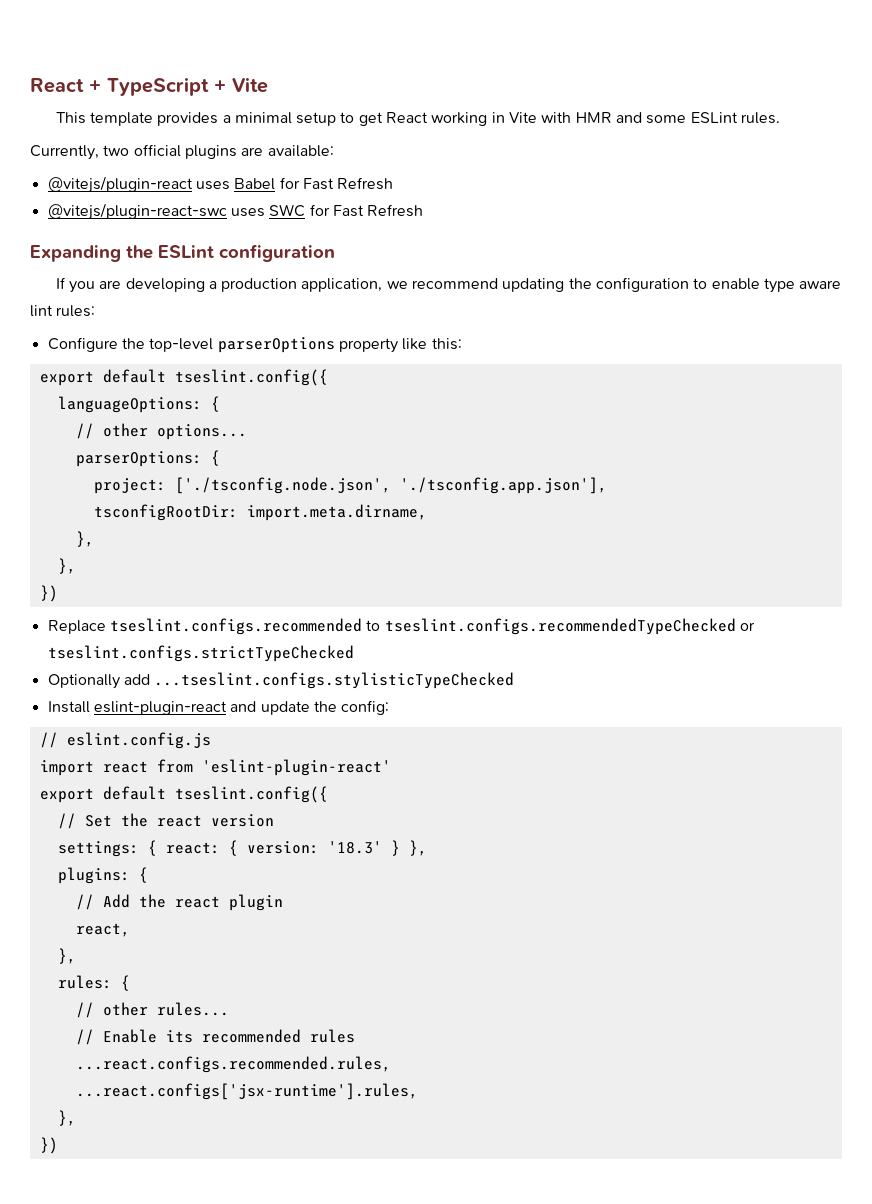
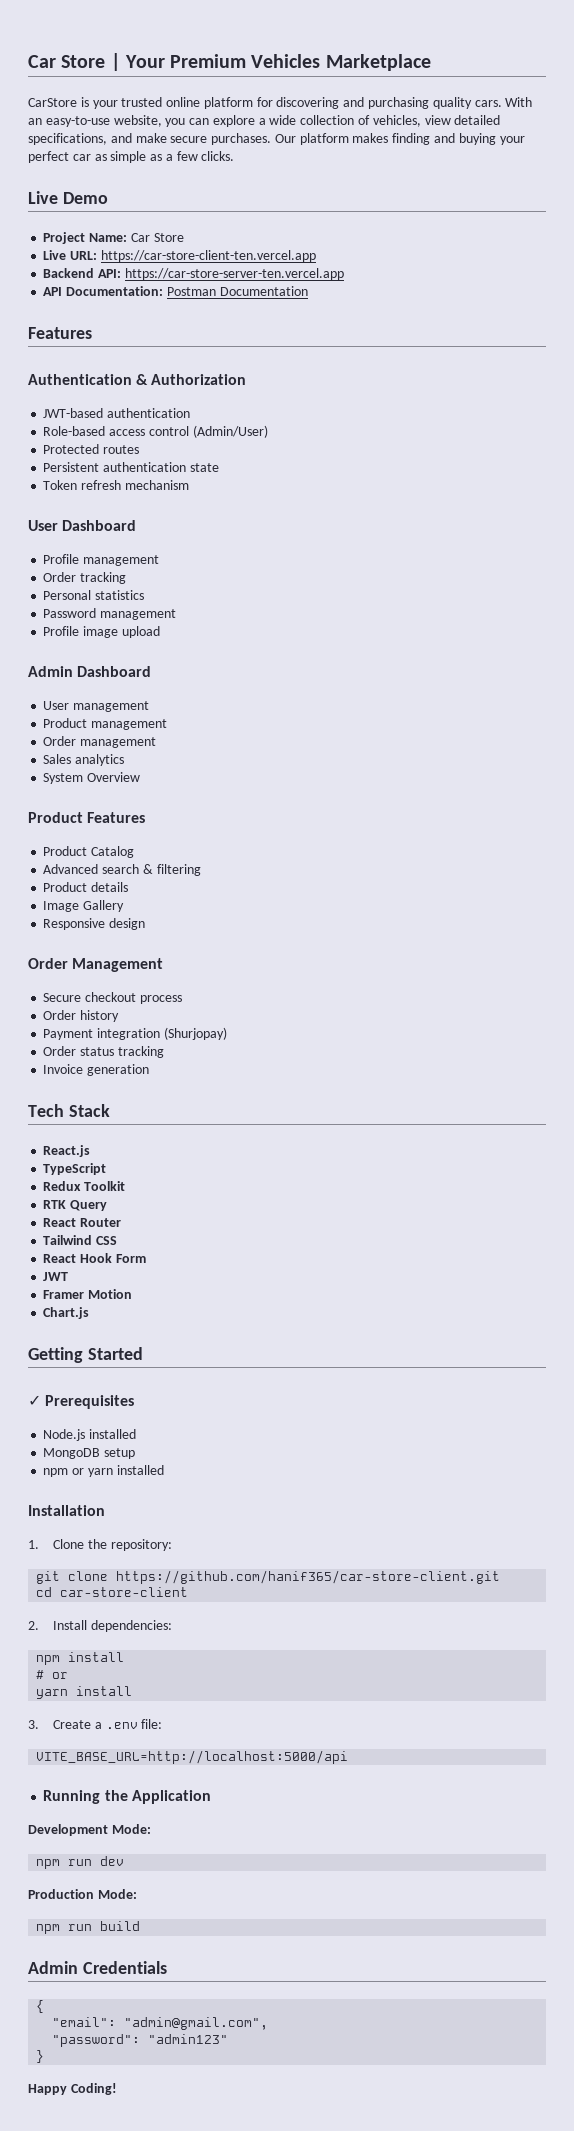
[30,77,268,96] [55,112,781,126] [30,144,334,160] [47,176,394,193] [47,203,424,220] [30,244,335,262] [55,277,842,293] [30,305,96,317] [47,337,462,353] [39,369,328,386] [57,396,220,413] [75,423,247,440] [75,450,220,467] [93,477,607,494] [93,504,427,521] [75,531,94,547] [57,558,76,574] [39,585,58,602] [47,618,755,635] [47,645,354,662] [47,672,515,689] [47,700,390,715] [39,732,211,749] [39,759,391,776] [39,786,328,803] [57,813,274,829] [57,840,427,857] [57,867,148,884] [75,894,283,911] [75,923,130,937] [57,948,76,964] [57,975,130,991] [75,1002,229,1018] [75,1029,355,1045] [75,1056,391,1073] [75,1083,418,1100] [57,1110,76,1126] [39,1137,58,1154] React + TypeScript + Vite // This template provides a minimal setup to get React working in Vite with HMR and some ESLint rules. // Currently, two official plugins are available: // @vitejs/plugin-react uses Babel for Fast Refresh // @vitejs/plugin-react-swc uses SWC for Fast Refresh // Expanding the ESLint configuration // If you are developing a production application, we recommend updating the configuration to enable type aware lint rules: // Configure the top-level parserOptions property like this: // export default tseslint.config({ // languageOptions: { // // other options... // parserOptions: { // project: ['./tsconfig.node.json', './tsconfig.app.json'], // tsconfigRootDir: import.meta.dirname, // }, // }, // }) // Replace tseslint.configs.recommended to tseslint.configs.recommendedTypeChecked or tseslint.configs.strictTypeChecked // Optionally add ...tseslint.configs.stylisticTypeChecked // Install eslint-plugin-react and update the config: // // eslint.config.js // import react from 'eslint-plugin-react' // export default tseslint.config({ // // Set the react version // settings: { react: { version: '18.3' } }, // plugins: { // // Add the react plugin // react, // }, // rules: { // // other rules... // // Enable its recommended rules // ...react.configs.recommended.rules, // ...react.configs['jsx-runtime'].rules, // }, // }) -> [28,53,431,71] [28,97,533,109] [28,115,501,127] [28,133,525,145] [28,151,235,163] [28,191,108,204] [43,232,184,244] [43,250,316,262] [43,268,344,280] [43,286,308,296] [28,327,92,339] [28,374,247,385] [43,408,191,418] [43,425,268,438] [43,444,140,454] [43,462,219,472] [43,480,189,490] [28,520,137,531] [43,554,160,566] [43,572,127,584] [43,590,145,600] [43,608,177,620] [43,626,160,638] [28,666,152,677] [43,701,150,712] [43,718,168,730] [43,736,157,748] [43,754,125,766] [43,772,141,784] [28,812,146,823] [43,846,135,858] [43,864,201,876] [43,882,129,892] [43,900,125,912] [43,918,146,930] [28,958,164,972] [43,992,182,1004] [43,1010,120,1022] [43,1027,227,1040] [43,1046,164,1058] [43,1064,150,1076] [28,1104,110,1117] [43,1145,91,1157] [43,1163,107,1175] [43,1181,126,1191] [43,1200,108,1211] [43,1218,122,1227] [43,1235,118,1245] [43,1253,146,1263] [43,1272,69,1281] [43,1289,133,1299] [43,1307,90,1319] [28,1347,143,1363] [28,1395,135,1409] [43,1429,137,1441] [43,1448,136,1459] [43,1465,164,1477] [28,1505,105,1516] [28,1539,172,1551] [36,1570,501,1584] [36,1587,189,1597] [28,1620,172,1632] [36,1652,125,1665] [36,1670,69,1679] [36,1686,133,1699] [28,1719,163,1729] [36,1750,349,1764] [43,1790,211,1804] [28,1824,151,1836] [36,1856,125,1869] [28,1889,137,1899] [36,1921,141,1934] [28,1961,167,1974] [36,2000,45,2013] [52,2017,269,2030] [52,2034,229,2047] [36,2050,45,2063] [28,2083,117,2095] Car Store | Your Premium Vehicles Marketplace // CarStore is your trusted online platform for discovering and purchasing quality cars. With an easy-to-use website, you can explore a wide collection of vehicles, view detailed specifications, and make secure purchases. Our platform makes finding and buying your perfect car as simple as a few clicks. // Live Demo // Project Name: Car Store // Live URL: https://car-store-client-ten.vercel.app // Backend API: https://car-store-server-ten.vercel.app // API Documentation: Postman Documentation // Features // Authentication & Authorization // JWT-based authentication // Role-based access control (Admin/User) // Protected routes // Persistent authentication state // Token refresh mechanism // User Dashboard // Profile management // Order tracking // Personal statistics // Password management // Profile image upload // Admin Dashboard // User management // Product management // Order management // Sales analytics // System Overview // Product Features // Product Catalog // Advanced search & filtering // Product details // Image Gallery // Responsive design // Order Management // Secure checkout process // Order history // Payment integration (Shurjopay) // Order status tracking // Invoice generation // Tech Stack // React.js // TypeScript // Redux Toolkit // RTK Query // React Router // Tailwind CSS // React Hook Form // JWT // Framer Motion // Chart.js // Getting Started // ✓ Prerequisites // Node.js installed // MongoDB setup // npm or yarn installed // Installation // 1. Clone the repository: // git clone https://github.com/hanif365/car-store-client.git // cd car-store-client // 2. Install dependencies: // npm install // # or // yarn install // 3. Create a .env file: // VITE_BASE_URL=http://localhost:5000/api // Running the Application // Development Mode: // npm run dev // Production Mode: // npm run build // Admin Credentials // { // "email": "admin@gmail.com", // "password": "admin123" // } // Happy Coding!

